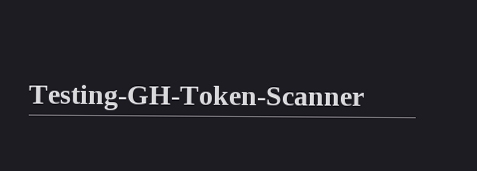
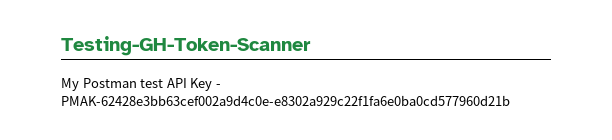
(364, 98) none -> [61,78,221,91] [61,95,510,106] // My Postman test API Key - PMAK-62428e3bb63cef002a9d4c0e-e8302a929c22f1fa6e0ba0cd577960d21b

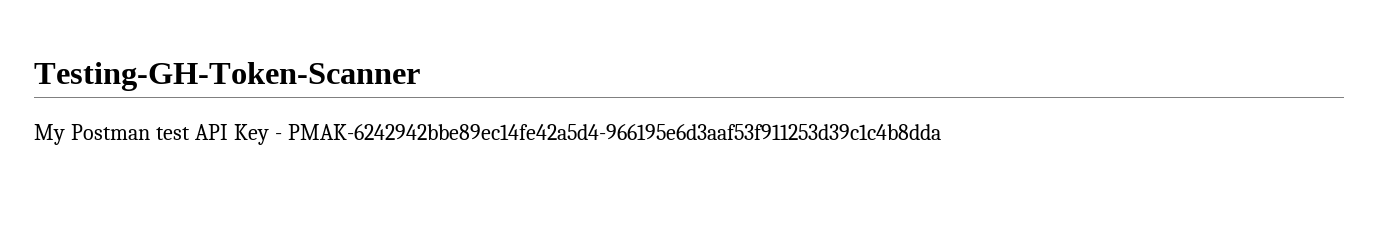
[61,95,510,106] PMAK-62428e3bb63cef002a9d4c0e-e8302a929c22f1fa6e0ba0cd577960d21b -> [287,124,941,140] PMAK-6242942bbe89ec14fe42a5d4-966195e6d3aaf53f911253d39c1c4b8dda

